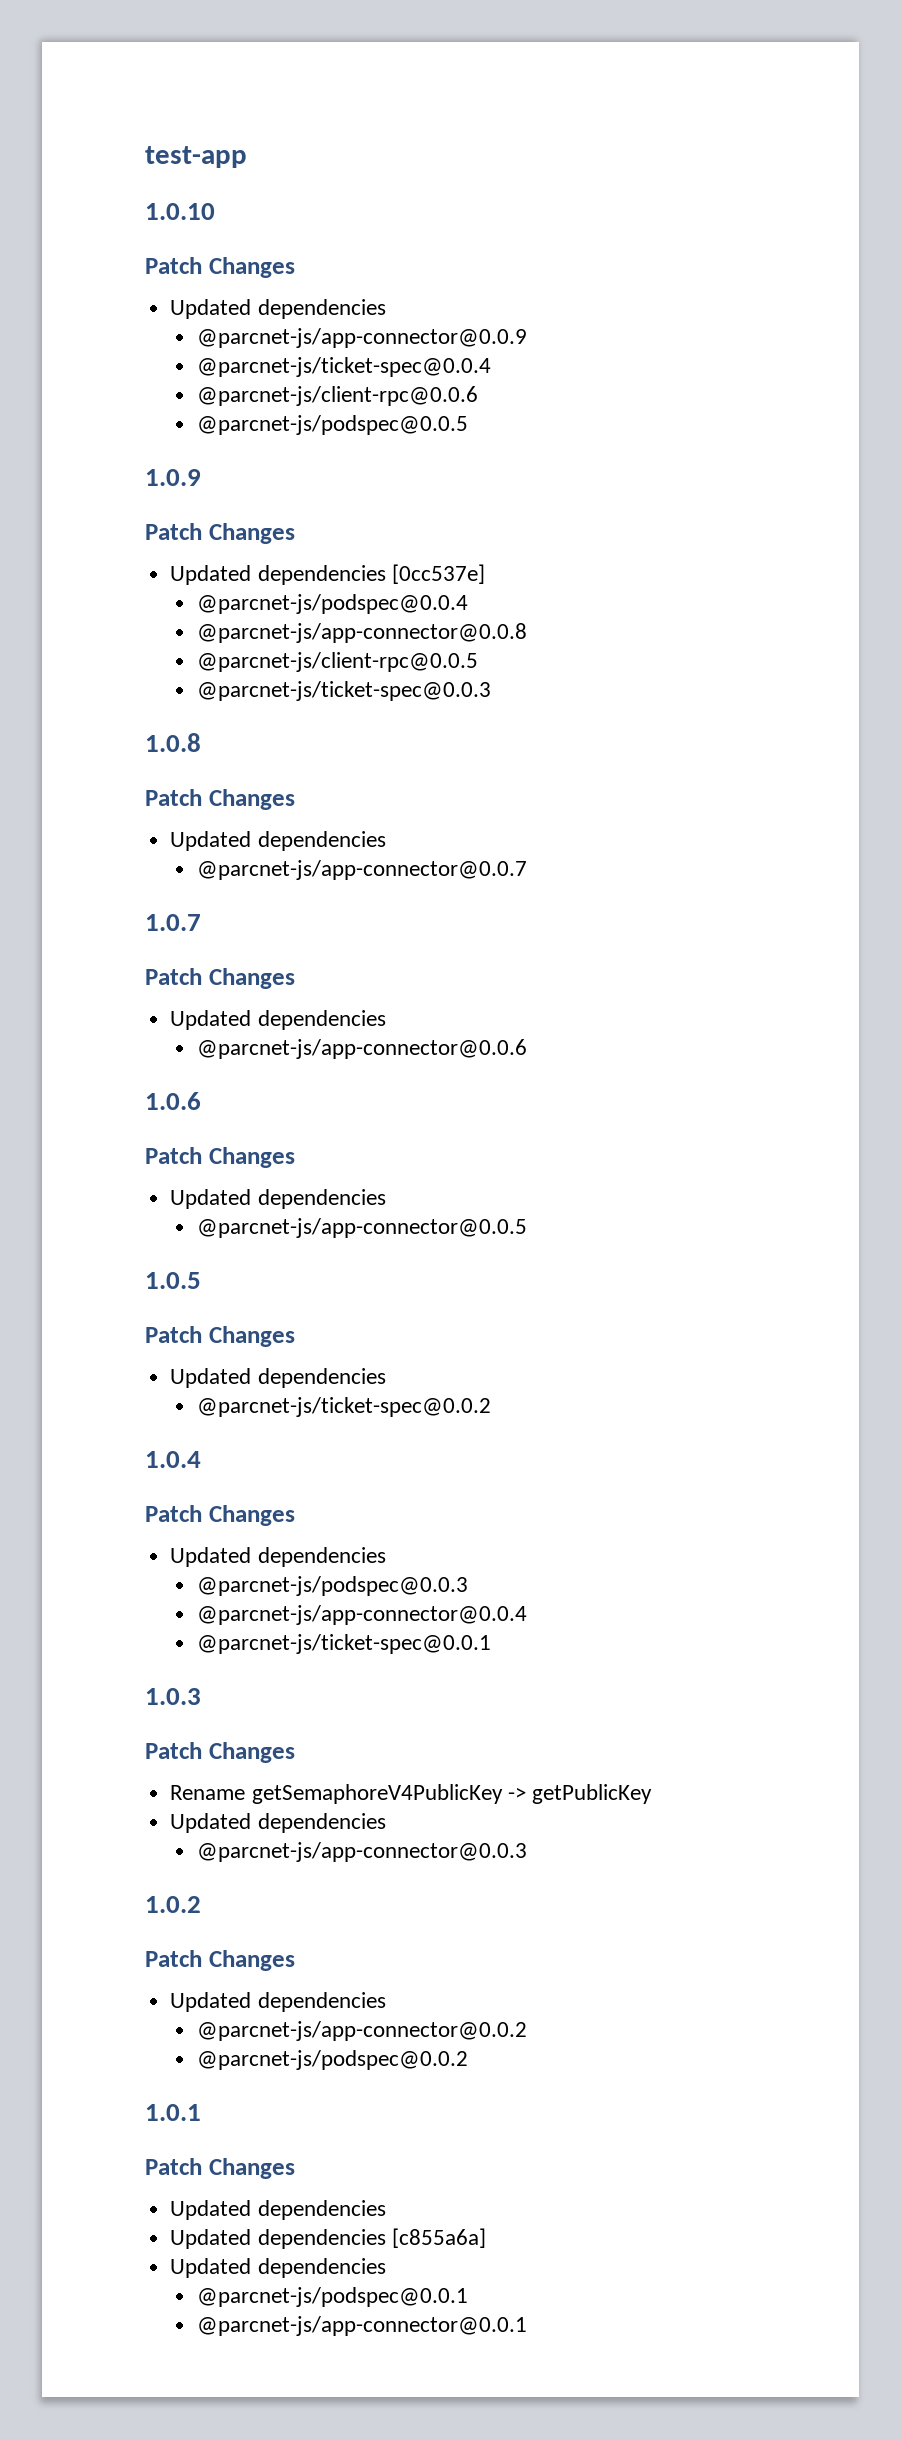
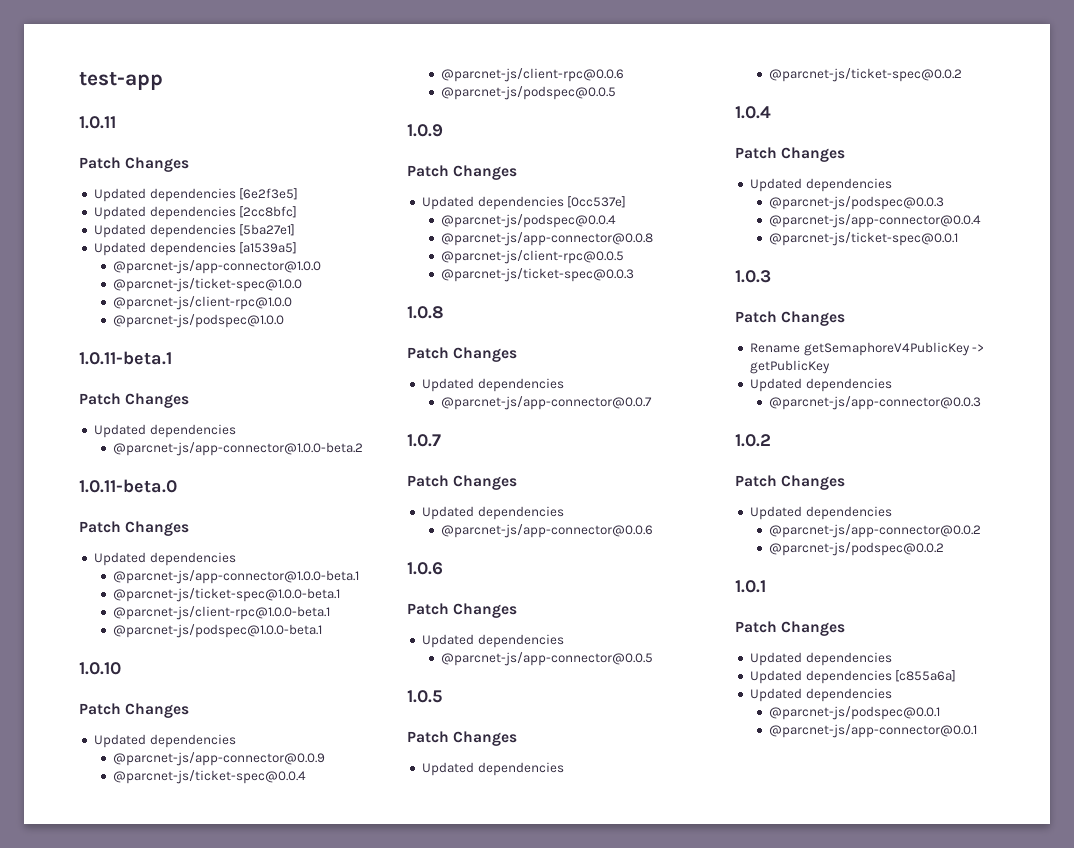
(247, 157) none -> [79,116,116,129] [79,157,190,172] [93,188,299,202] [93,206,298,220] [93,224,296,238] [93,242,298,256] [112,260,321,274] [112,278,302,292] [112,296,292,310] [112,314,284,328] [79,351,172,365] [79,393,190,408] [93,424,236,438] [112,442,363,456] [79,479,177,493] [79,521,190,536] [93,552,236,566] [112,570,359,584] [112,588,340,602] [112,606,330,620] [112,624,322,638] // 1.0.11 // Patch Changes // Updated dependencies [6e2f3e5] // Updated dependencies [2cc8bfc] // Updated dependencies [5ba27e1] // Updated dependencies [a1539a5] // @parcnet-js/app-connector@1.0.0 // @parcnet-js/ticket-spec@1.0.0 // @parcnet-js/client-rpc@1.0.0 // @parcnet-js/podspec@1.0.0 // 1.0.11-beta.1 // Patch Changes // Updated dependencies // @parcnet-js/app-connector@1.0.0-beta.2 // 1.0.11-beta.0 // Patch Changes // Updated dependencies // @parcnet-js/app-connector@1.0.0-beta.1 // @parcnet-js/ticket-spec@1.0.0-beta.1 // @parcnet-js/client-rpc@1.0.0-beta.1 // @parcnet-js/podspec@1.0.0-beta.1

